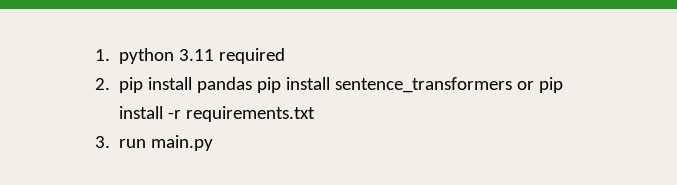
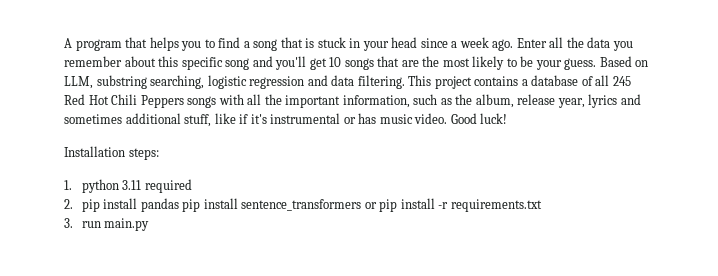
(95, 55) none -> [64,37,633,51] [64,56,649,70] [64,75,631,89] [64,94,641,108] [64,113,508,127] [64,146,159,160] A program that helps you to find a song that is stuck in your head since a week ago. Enter all the data you remember about this specific song and you'll get 10 songs that are the most likely to be your guess. Based on LLM, substring searching, logistic regression and data filtering. This project contains a database of all 245 Red Hot Chili Peppers songs with all the important information, such as the album, release year, lyrics and sometimes additional stuff, like if it's instrumental or has music video. Good luck! // Installation steps: //

